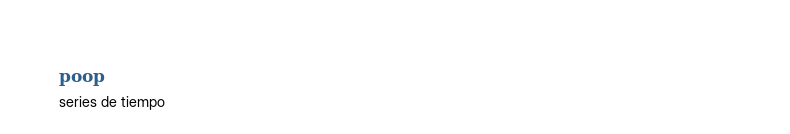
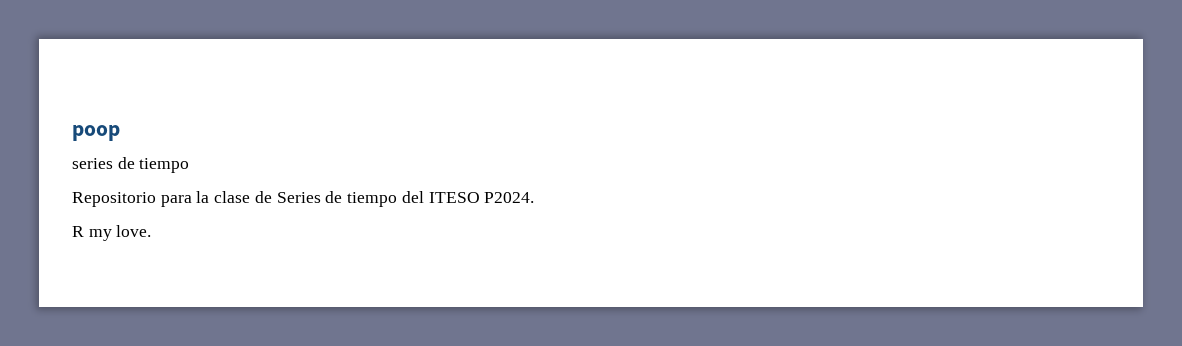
(165, 103) none -> [72,191,535,207] [72,225,152,241] // Repositorio para la clase de Series de tiempo del ITESO P2024. // R my love.

